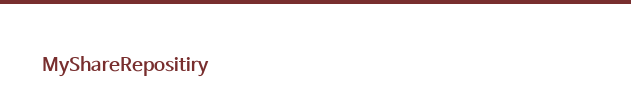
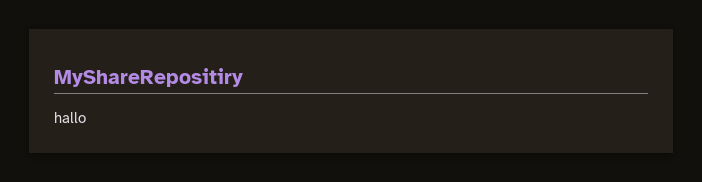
(209, 66) none -> [54,112,86,123] // hallo

